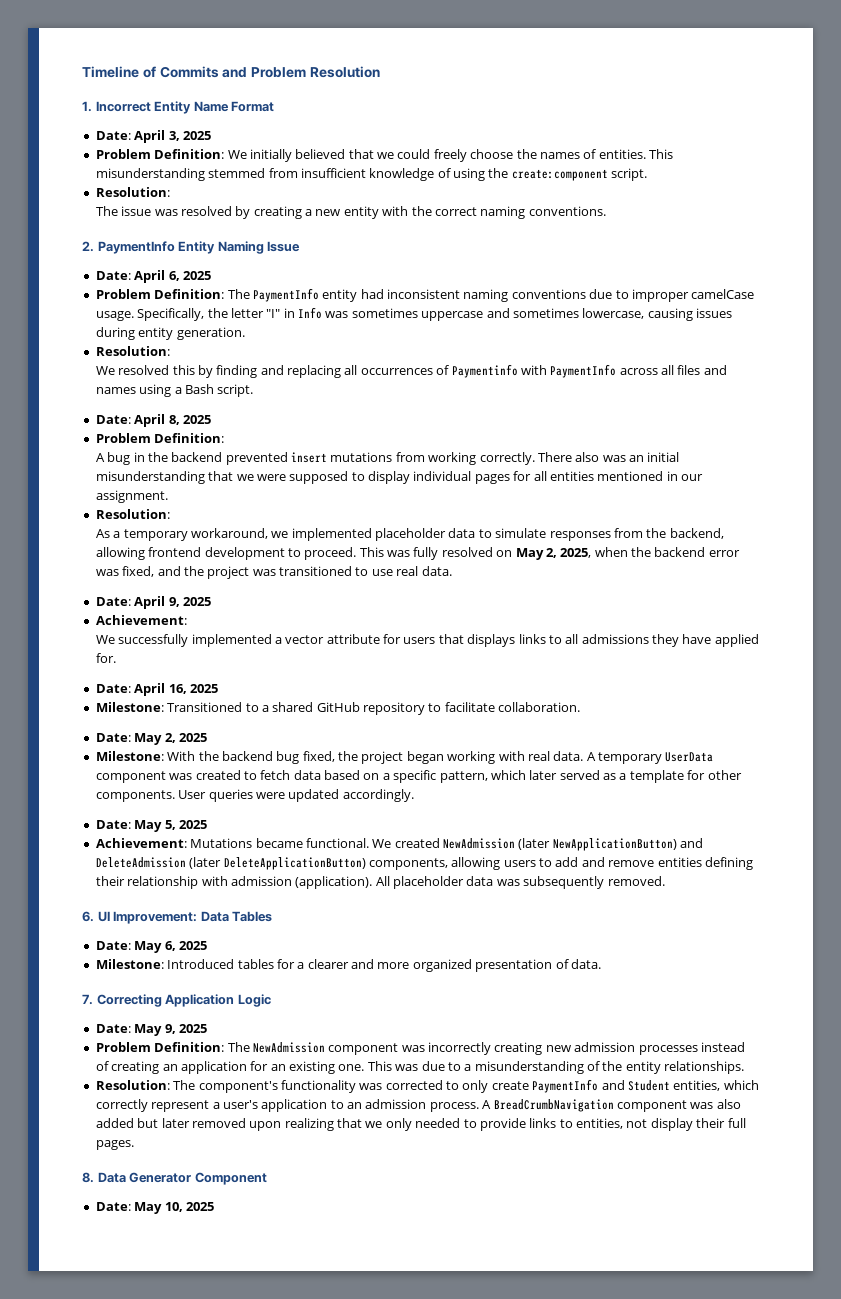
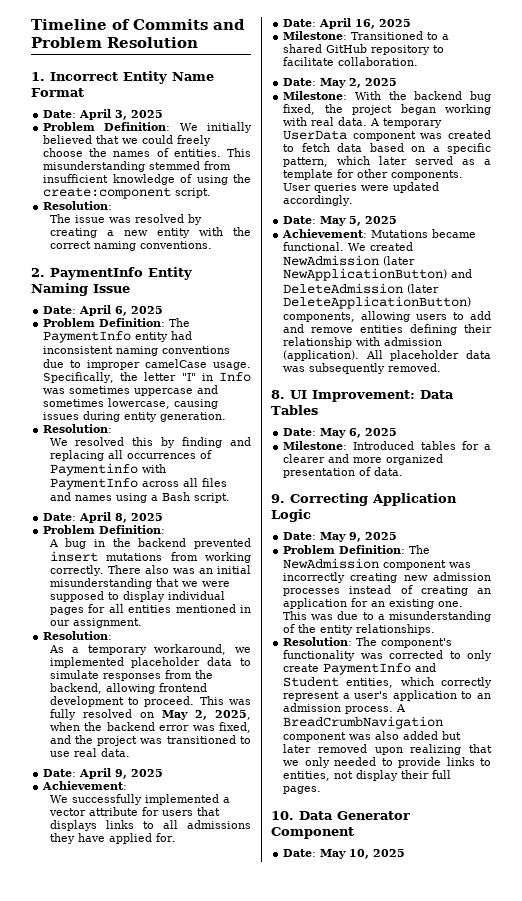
[82,911,94,922] 6. -> [271,390,285,399] 8.
[82,994,93,1005] 7. -> [271,494,285,503] 9.
[82,1172,94,1183] 8. -> [271,811,294,820] 10.

